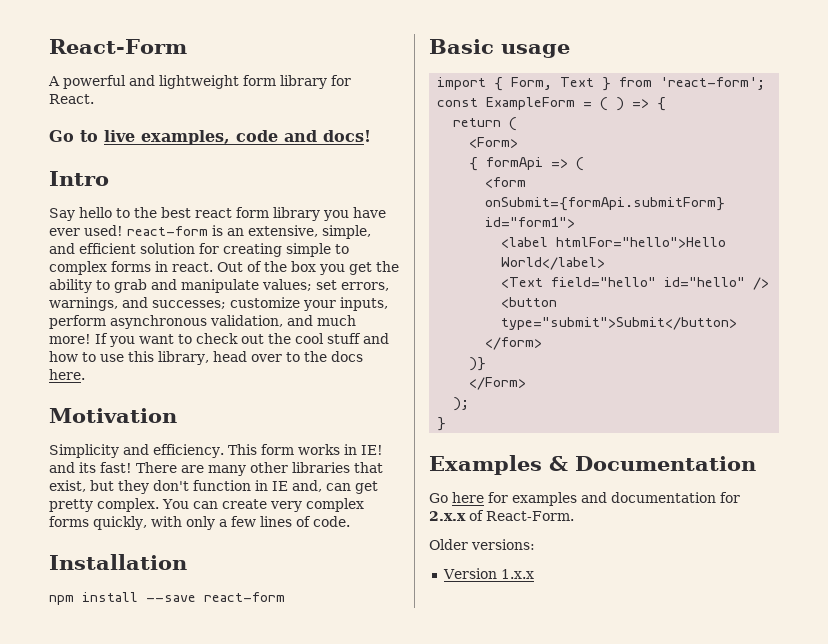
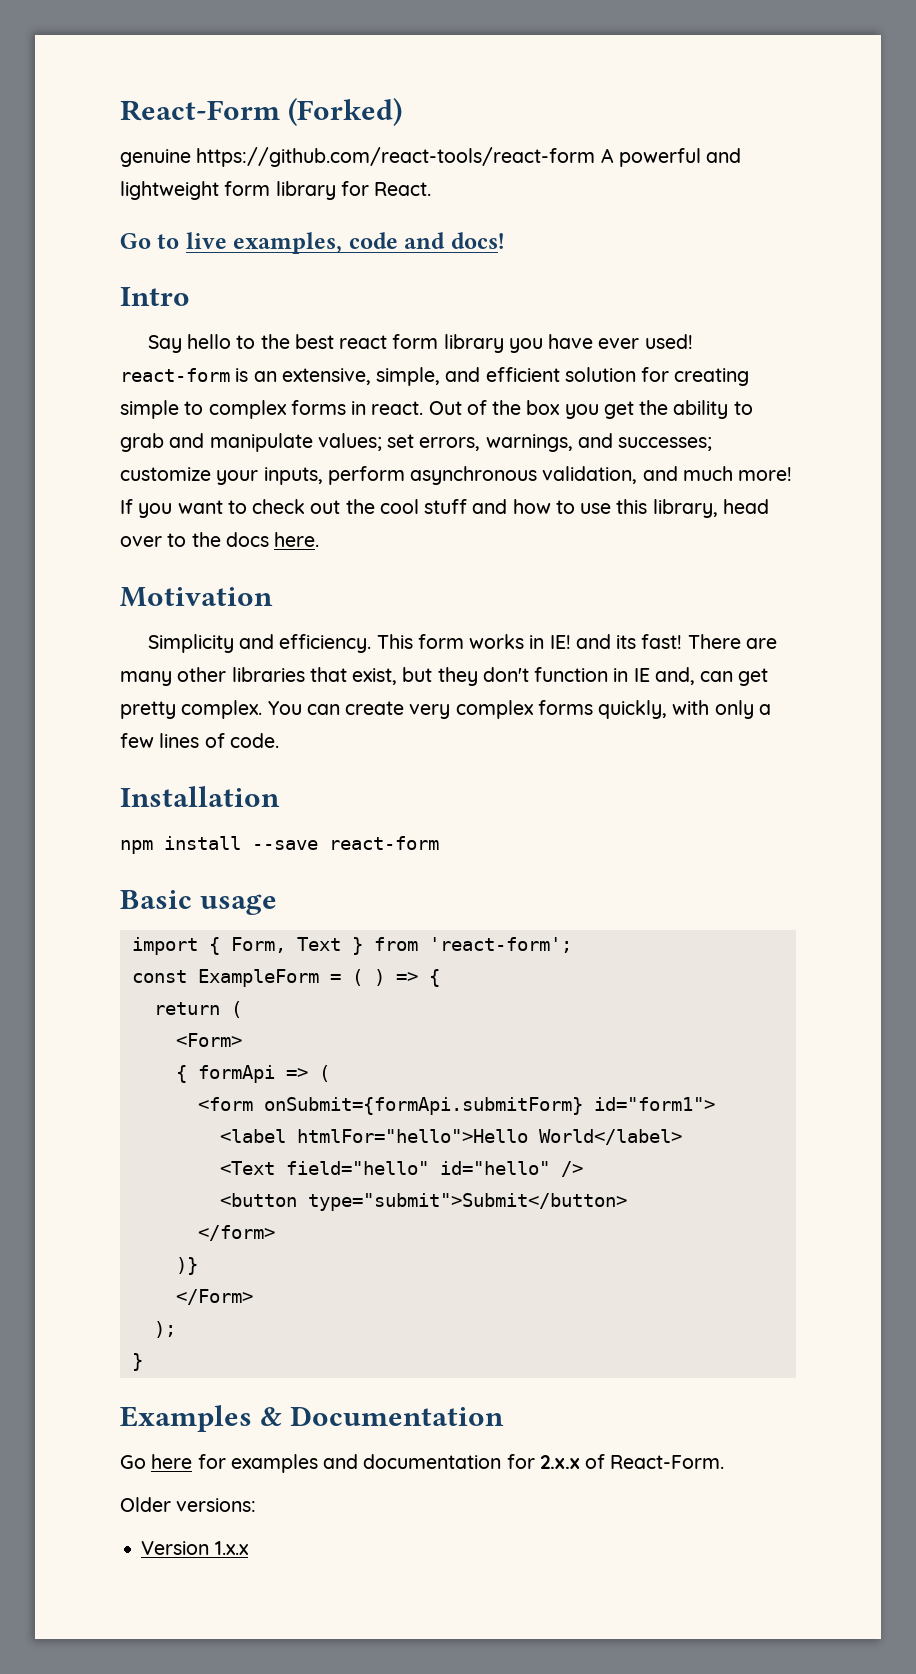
(187, 46) // -> [288,98,403,126] [120,147,596,167] (Forked) // genuine https://github.com/react-tools/react-form

